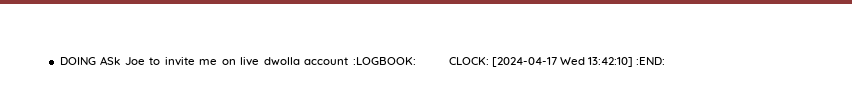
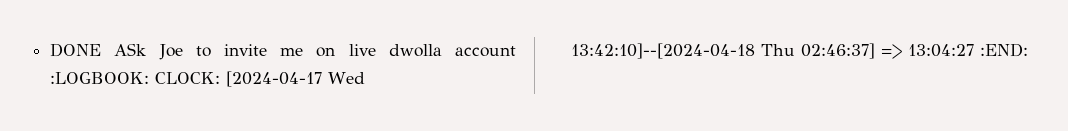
[59,57,96,65] DOING -> [50,43,102,57] DONE
[587,57,633,67] 13:42:10] -> [571,43,975,59] 13:42:10]--[2024-04-18 Thu 02:46:37] => 13:04:27

